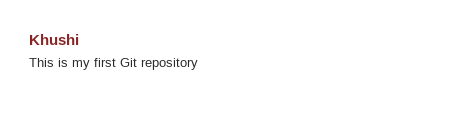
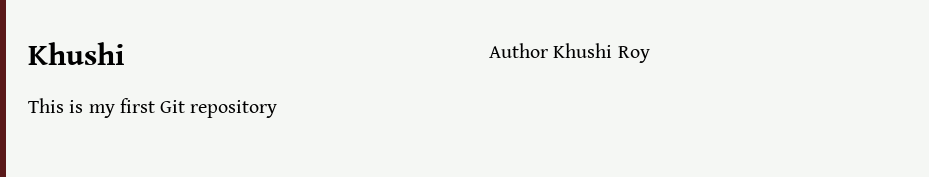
(198, 64) none -> [489,43,650,63] // Author Khushi Roy

